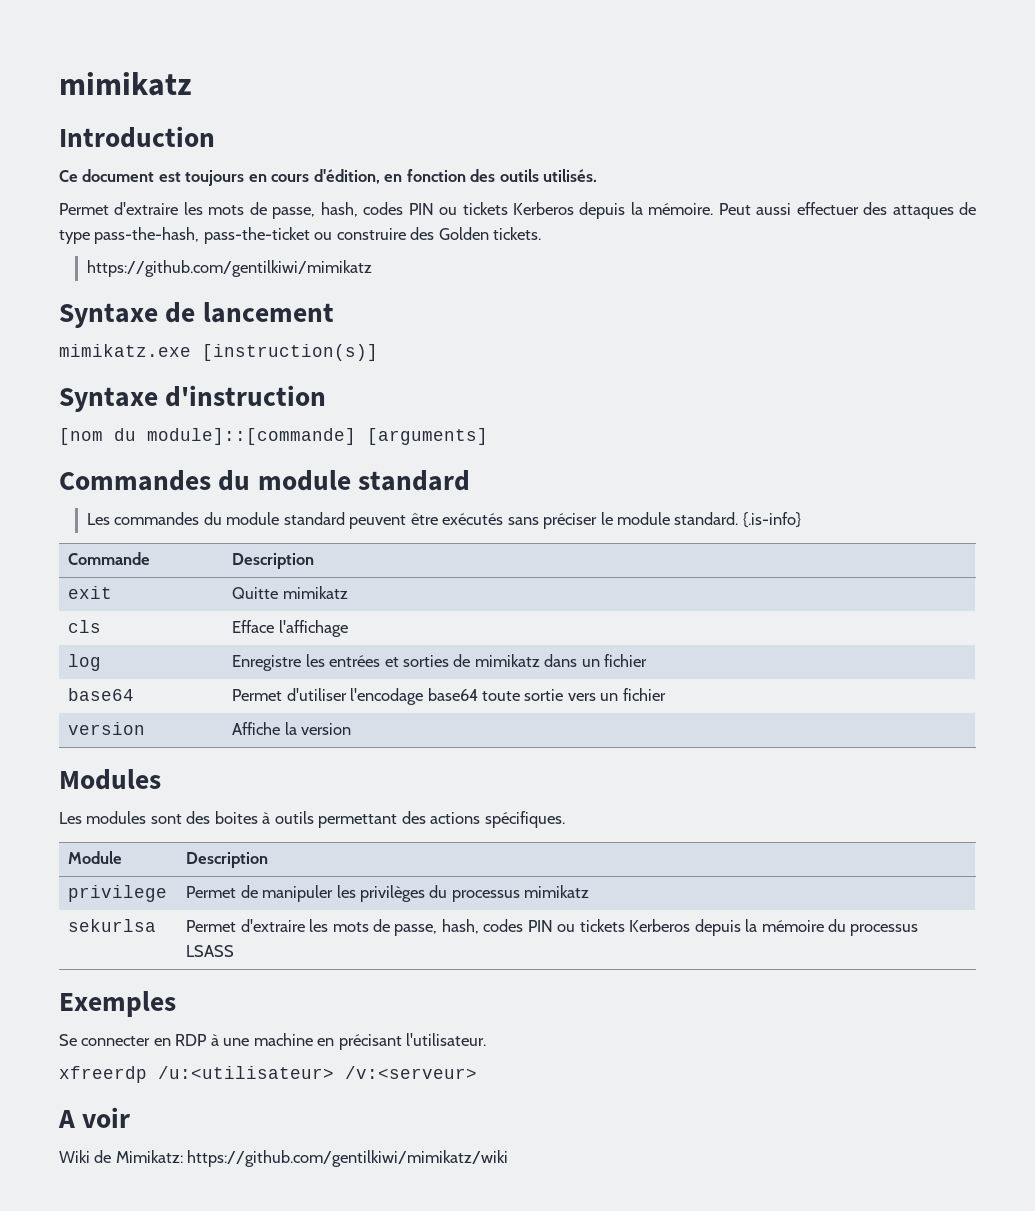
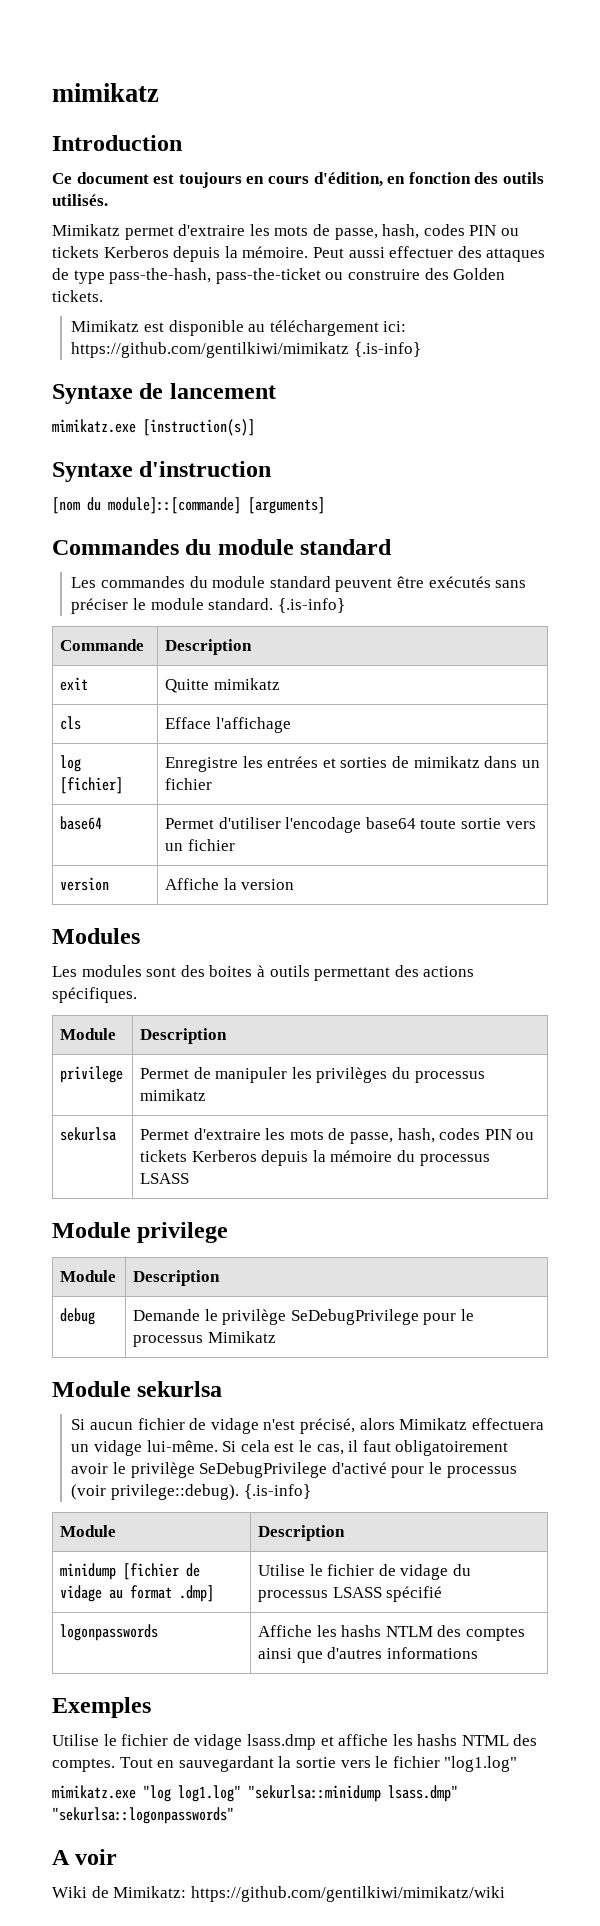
[59,203,109,215] Permet -> [52,224,174,240] Mimikatz permet
(542, 233) none -> [71,320,407,336] Mimikatz est disponible au téléchargement ici:
(373, 268) none -> [354,342,422,357] {.is-info}
(102, 662) none -> [60,777,124,794] [fichier]
[59,991,176,1017] [59,1033,487,1050] [59,1066,477,1083] Exemples // Se connecter en RDP à une machine en précisant l'utilisateur. // xfreerdp /u:<utilisateur> /v:<serveur> -> [52,1222,229,1243] [60,1270,117,1282] [133,1270,221,1286] [60,1308,96,1325] [133,1309,474,1325] [133,1331,276,1347] [52,1381,223,1397] [71,1418,544,1434] [71,1440,509,1456] [71,1462,517,1478] [71,1484,311,1500] [60,1525,117,1537] [258,1525,346,1541] [60,1563,201,1580] [60,1585,215,1602] [258,1564,471,1580] [258,1586,443,1602] [60,1624,159,1641] [258,1625,525,1641] [258,1647,478,1663] [52,1697,151,1718] [52,1734,538,1750] [52,1756,518,1772] [52,1785,458,1802] [52,1807,234,1824] Module privilege // Module | Description // debug | Demande le privilège SeDebugPrivilege pour le processus Mimikatz // Module sekurlsa // Si aucun fichier de vidage n'est précisé, alors Mimikatz effectuera un vidage lui-même. Si cela est le cas, il faut obligatoirement avoir le privilège SeDebugPrivilege d'activé pour le processus (voir privilege::debug). {.is-info} // Module | Description // minidump [fichier de vidage au format .dmp] | Utilise le fichier de vidage du processus LSASS spécifié // logonpasswords | Affiche les hashs NTLM des comptes ainsi que d'autres informations // Exemples // Utilise le fichier de vidage lsass.dmp et affiche les hashs NTML des comptes. Tout en sauvegardant la sortie vers le fichier "log1.log" // mimikatz.exe "log log1.log" "sekurlsa::minidump lsass.dmp" "sekurlsa::logonpasswords"

